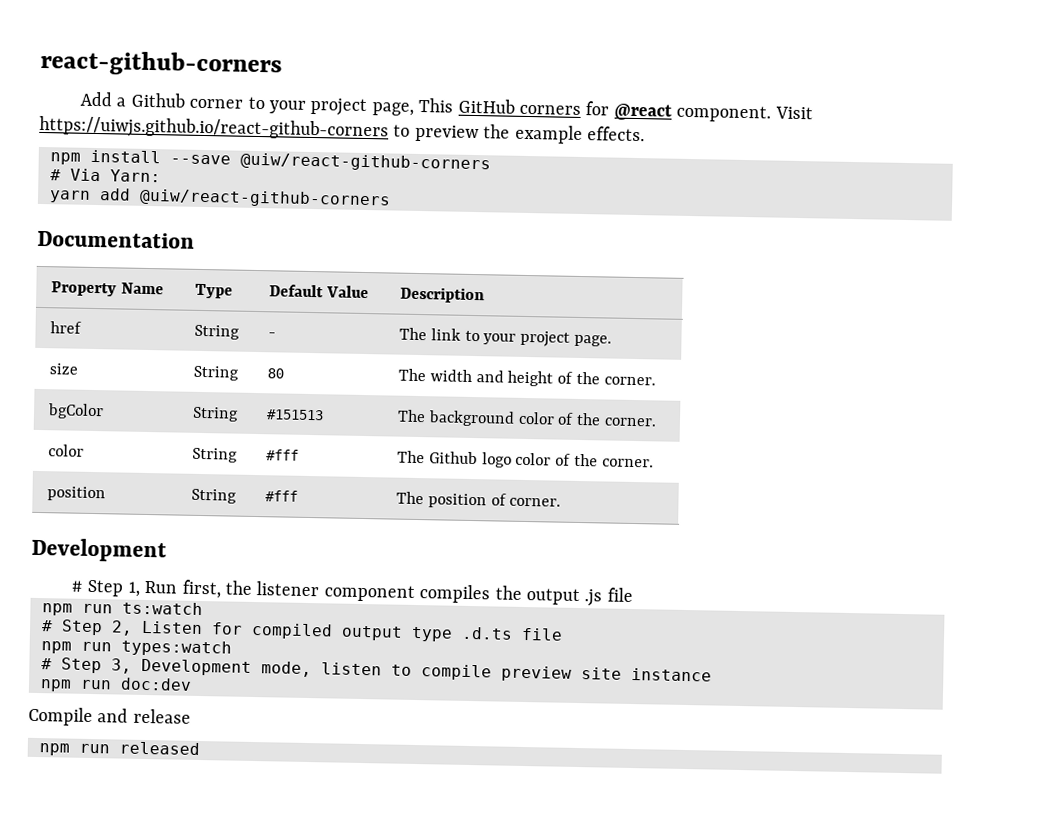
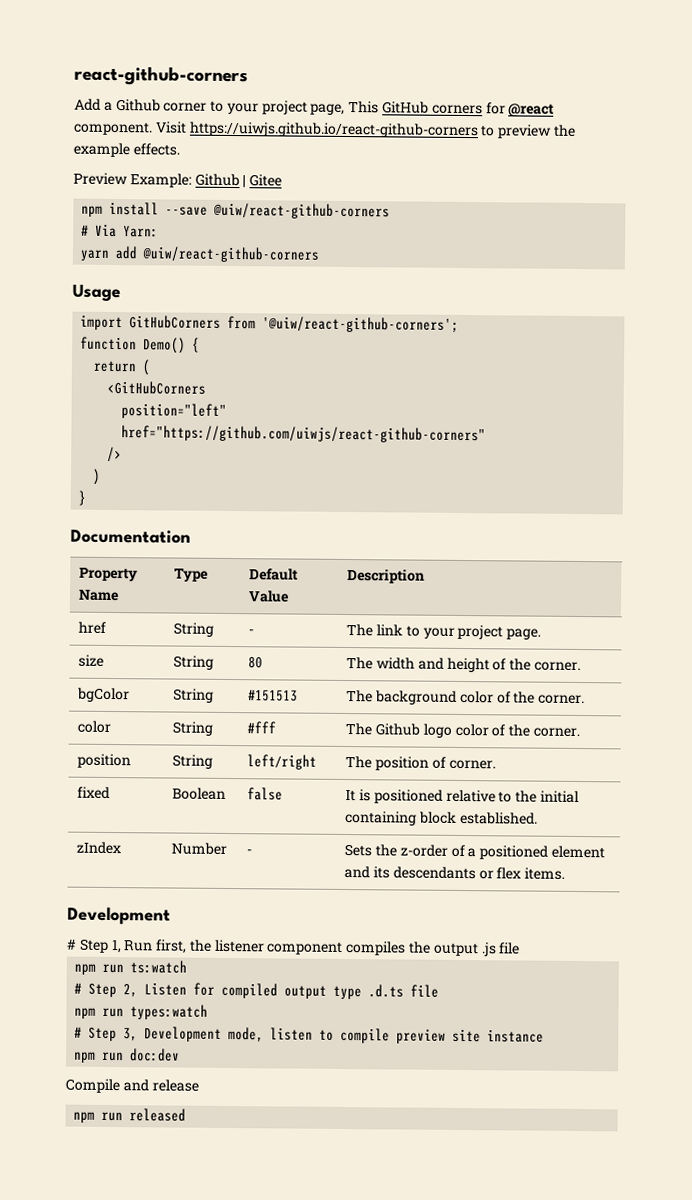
(645, 134) none -> [73,172,283,188] // Preview Example: Github | Gitee
(391, 198) none -> [72,284,121,302] [80,314,460,333] [80,336,201,354] [93,359,152,376] [107,380,207,395] [121,403,228,419] [121,425,487,444] [107,446,123,463] [92,468,102,485] [78,490,87,506] // Usage // import GitHubCorners from '@uiw/react-github-corners'; // function Demo() { // return ( // <GitHubCorners // position="left" // href="https://github.com/uiwjs/react-github-corners" // /> // ) // }
[264,490,298,502] #fff -> [247,754,318,770] left/right
(562, 502) none -> [77,786,111,799] [172,787,227,800] [247,787,284,801] [345,789,580,804] [345,811,538,826] [76,841,122,855] [171,842,228,855] [246,849,253,855] [344,843,606,860] [344,865,566,880] // fixed | Boolean | false | It is positioned relative to the initial containing block established. // zIndex | Number | - | Sets the z-order of a positioned element and its descendants or flex items.

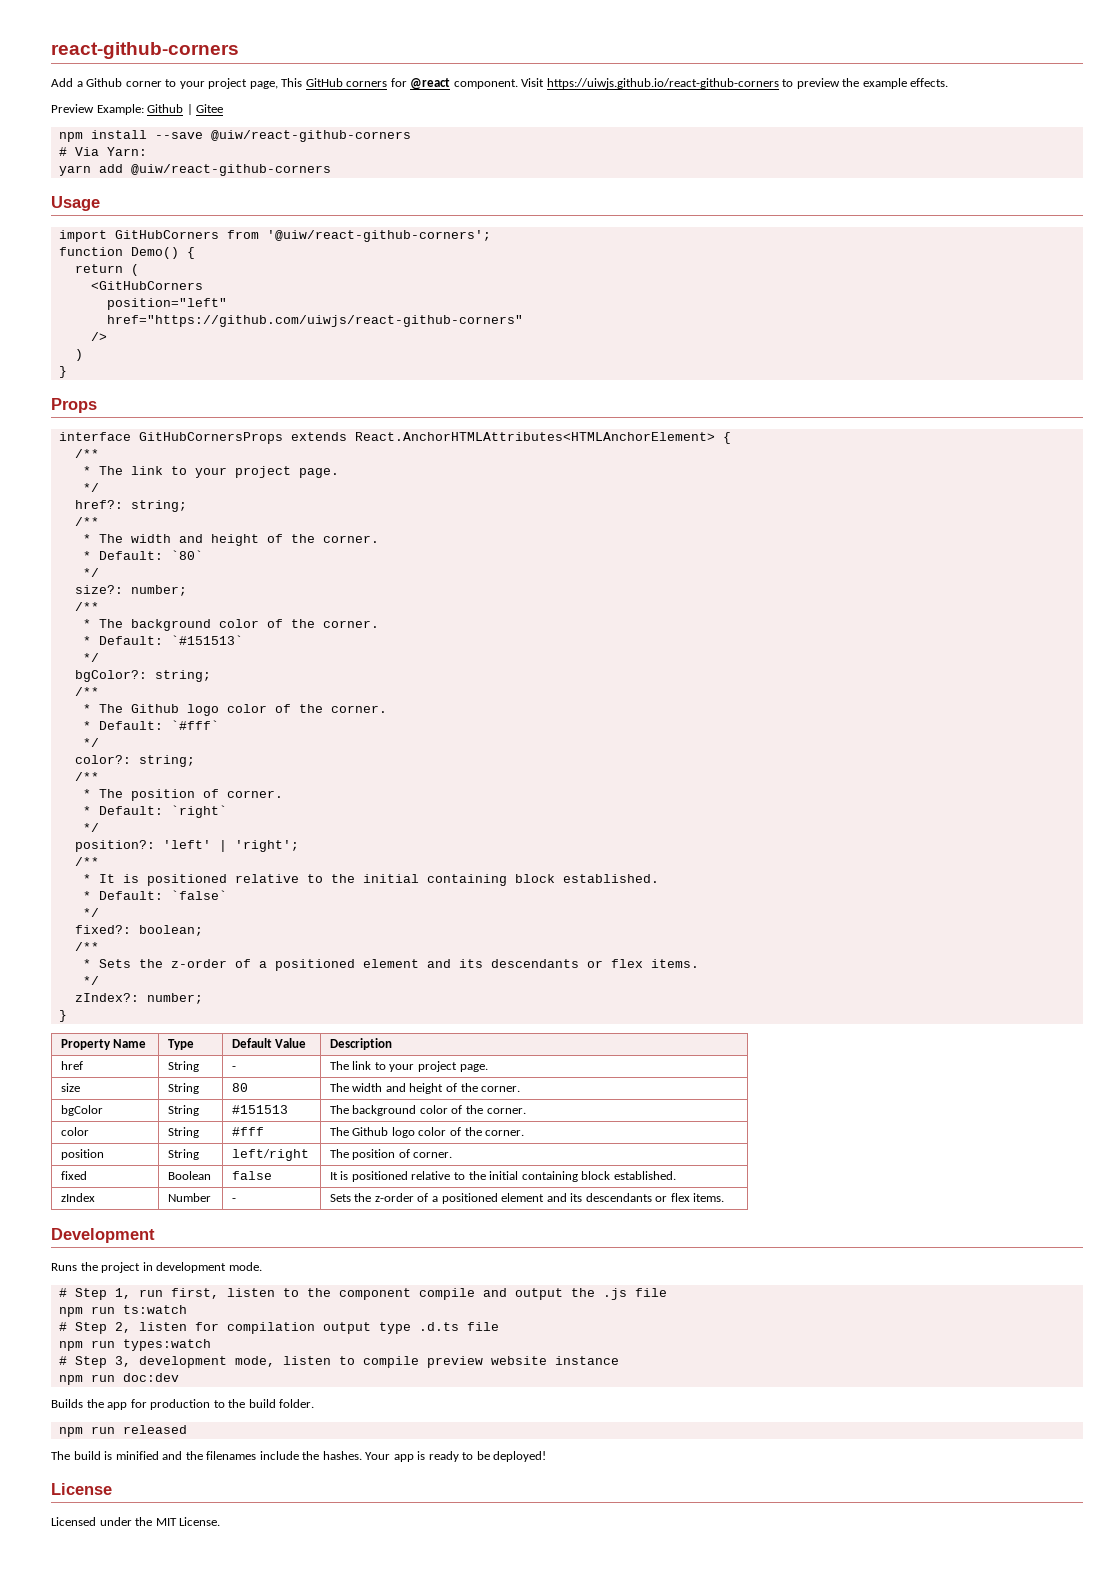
[70,529,191,544] Documentation -> [51,398,97,413] [58,432,731,444] [74,449,99,458] [82,466,339,478] [82,483,99,492] [74,500,187,512] [74,517,99,526] [82,534,379,546] [82,550,203,560] [82,568,99,577] [74,585,187,596] [74,602,99,611] [82,619,379,631] [82,635,243,645] [82,653,99,662] [74,670,211,682] [74,687,99,696] [82,704,387,716] [82,720,219,730] [82,738,99,747] [74,755,195,767] [74,772,99,781] [82,789,283,801] [82,805,227,818] [82,823,99,832] [74,840,299,852] [74,857,99,866] [82,874,659,886] [82,890,227,900] [82,908,99,917] [74,925,203,936] [74,942,99,951] [82,959,699,971] [82,976,99,985] [74,993,203,1004] [58,1010,67,1022] Props // interface GitHubCornersProps extends React.AnchorHTMLAttributes<HTMLAnchorElement> { // /** // * The link to your project page. // */ // href?: string; // /** // * The width and height of the corner. // * Default: `80` // */ // size?: number; // /** // * The background color of the corner. // * Default: `#151513` // */ // bgColor?: string; // /** // * The Github logo color of the corner. // * Default: `#fff` // */ // color?: string; // /** // * The position of corner. // * Default: `right` // */ // position?: 'left' | 'right'; // /** // * It is positioned relative to the initial containing block established. // * Default: `false` // */ // fixed?: boolean; // /** // * Sets the z-order of a positioned element and its descendants or flex items. // */ // zIndex?: number; // }
[66,938,479,957] # Step 1, Run first, the listener component compiles the output -> [51,1262,262,1273] [58,1288,595,1300] Runs the project in development mode. // # Step 1, run first, listen to the component compile and output the
[144,982,279,999] Listen for compiled -> [138,1322,315,1334] listen for compilation
[144,1026,223,1042] Development -> [138,1356,227,1368] development
[452,1028,482,1043] site -> [490,1356,547,1365] website
[65,1078,199,1094] [73,1108,187,1123] Compile and release // npm run released -> [51,1399,315,1410] [58,1425,187,1437] [51,1451,547,1462] [51,1483,112,1495] [51,1517,221,1526] Builds the app for production to the build folder. // npm run released // The build is minified and the filenames include the hashes. Your app is ready to be deployed! // License // Licensed under the MIT License.

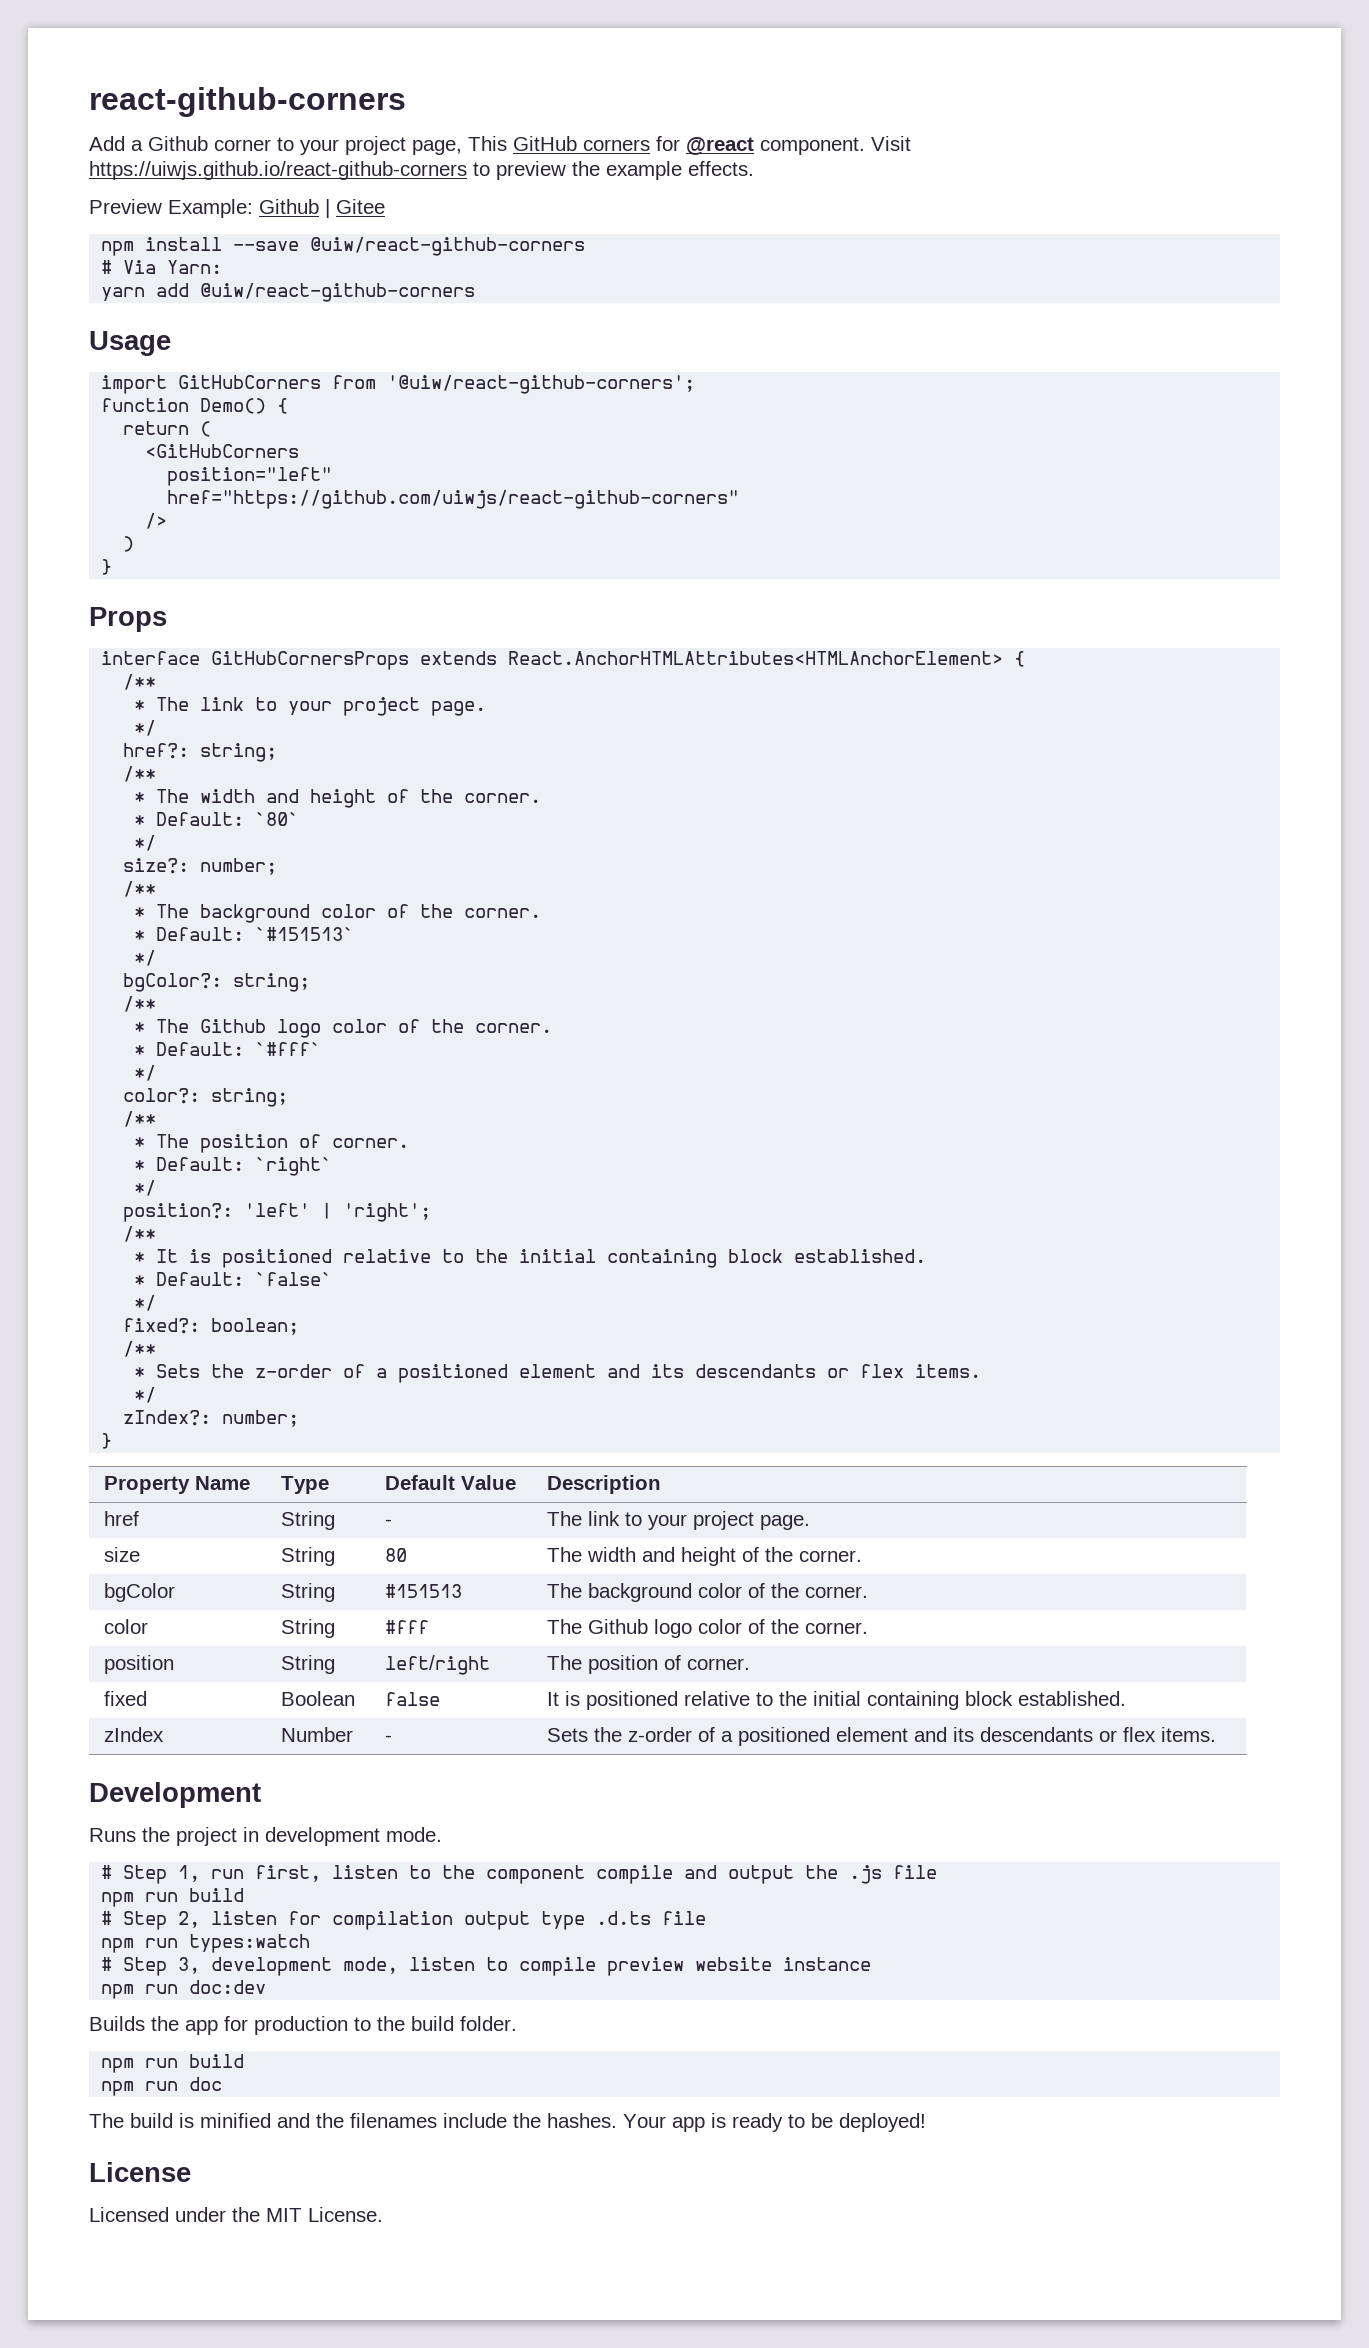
[122,1305,187,1314] ts:watch -> [189,1888,245,1902] build
[122,1425,187,1434] released -> [189,2054,245,2068] [101,2077,223,2096] build // npm run doc

